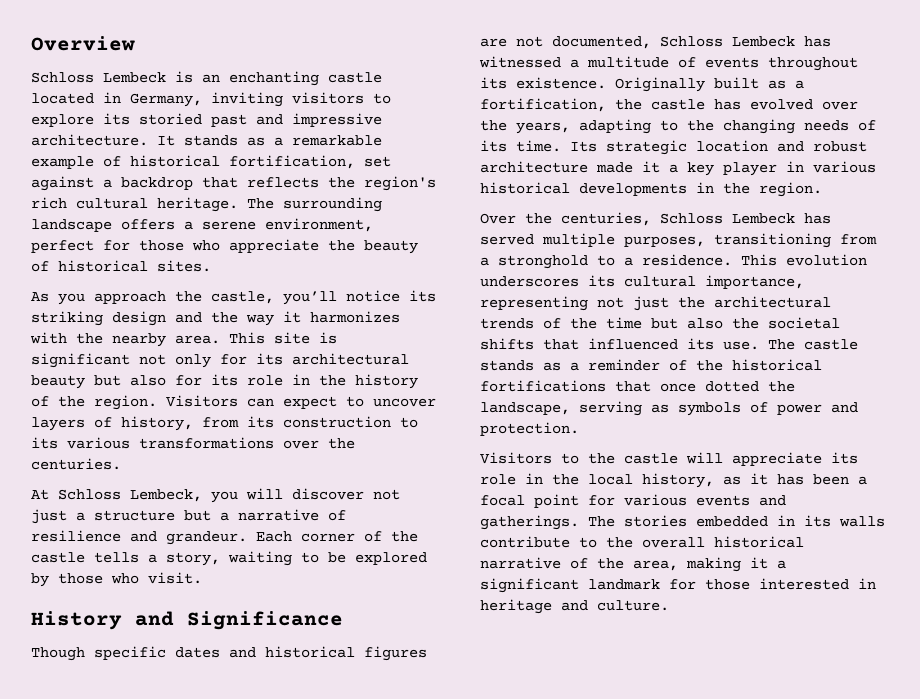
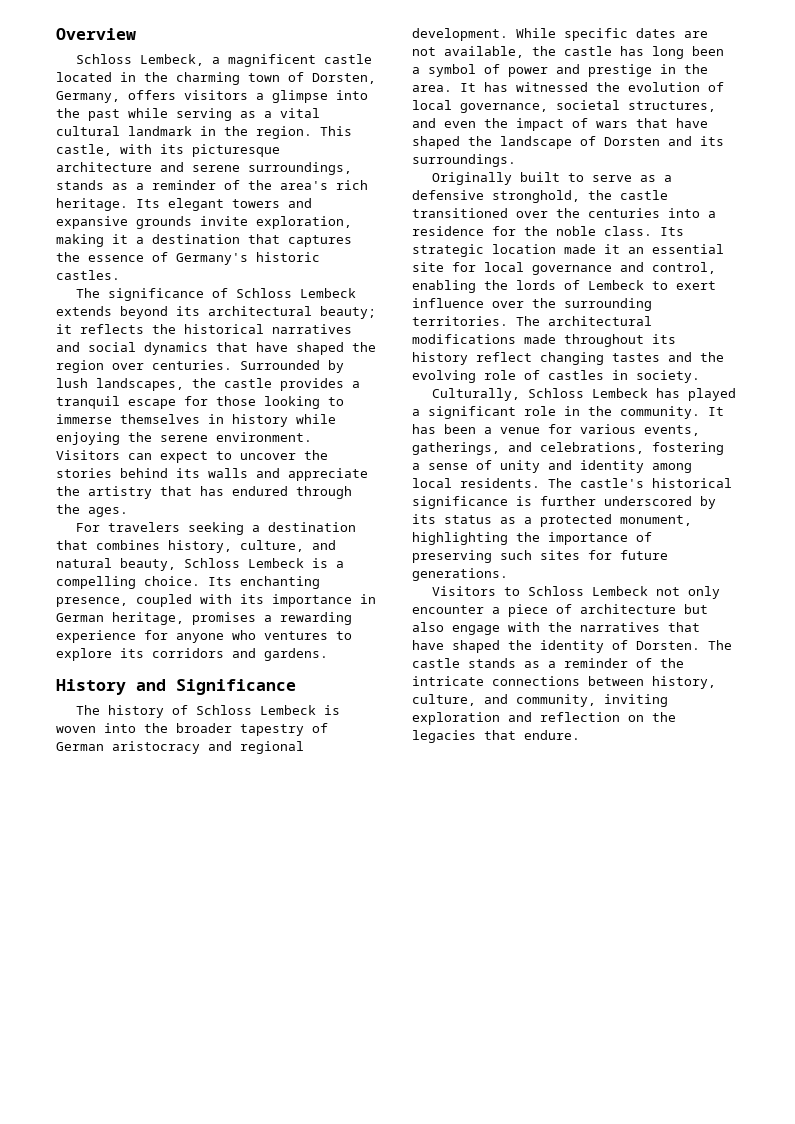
[103,71,382,86] [31,92,391,107] [31,113,382,127] [31,134,382,146] [31,155,391,169] [31,176,436,191] [31,197,382,212] [31,218,373,232] [31,239,418,254] [31,260,211,272] [31,290,436,305] [31,311,400,326] [30,332,337,347] [31,353,409,368] [31,374,418,389] [31,395,157,410] Lembeck is an enchanting castle located in Germany, inviting visitors to explore its storied past and impressive architecture. It stands as a remarkable example of historical fortification, set against a backdrop that reflects the region's rich cultural heritage. The surrounding landscape offers a serene environment, perfect for those who appreciate the beauty of historical sites. // As you approach the castle, you’ll notice its striking design and the way it harmonizes with the nearby area. This site is significant not only for its architectural beauty but also for its role in the history of the region. -> [140,54,373,67] [56,72,376,85] [56,90,368,103] [56,108,320,121] [56,126,352,139] [56,144,280,157] [56,162,352,175] [56,180,368,190] [56,198,312,211] [56,216,352,229] [56,234,352,247] [56,252,320,265] [56,270,120,280] [76,288,357,301] [56,306,376,319] [56,324,352,334] [56,342,376,355] [56,360,344,373] [56,378,360,391] [56,396,344,409] [56,414,336,427] [56,432,312,445] Lembeck, a magnificent castle located in the charming town of Dorsten, Germany, offers visitors a glimpse into the past while serving as a vital cultural landmark in the region. This castle, with its picturesque architecture and serene surroundings, stands as a reminder of the area's rich heritage. Its elegant towers and expansive grounds invite exploration, making it a destination that captures the essence of Germany's historic castles. // The significance of Schloss Lembeck extends beyond its architectural beauty; it reflects the historical narratives and social dynamics that have shaped the region over centuries. Surrounded by lush landscapes, the castle provides a tranquil escape for those looking to immerse themselves in history while enjoying the serene environment.
[31,416,418,431] [31,437,355,449] [31,458,121,470] [31,488,400,503] [31,509,346,524] [31,530,418,545] [31,551,427,566] [31,572,202,587] [31,611,343,630] [31,646,427,661] [480,36,831,49] [479,56,858,71] [480,77,804,92] [480,98,858,112] [480,119,876,134] [480,140,867,155] [480,161,876,176] [480,182,822,197] [480,212,831,226] [480,233,877,248] [480,254,867,269] [480,275,804,289] [480,296,831,311] [480,317,840,329] [480,338,759,350] layers of history, from its construction to its various transformations over the centuries. // At Schloss Lembeck, you will discover not just a structure but a narrative of resilience and grandeur. Each corner of the castle tells a story, waiting to be explored by those who visit. // History and Significance // Though specific dates and historical figures are not documented, Schloss Lembeck has witnessed a multitude of events throughout its existence. Originally built as a fortification, the castle has evolved over the years, adapting to the changing needs of its time. Its strategic location and robust architecture made it a key player in various historical developments in the region. // Over the centuries, Schloss Lembeck has served multiple purposes, transitioning from a stronghold to a residence. This evolution underscores its cultural importance, representing not just the architectural trends of the time but also the societal shifts that influenced its use. -> [304,450,328,460] [56,468,368,481] [56,486,352,499] [56,504,128,517] [76,522,357,535] [56,540,336,553] [56,558,344,571] [56,576,320,589] [56,594,376,607] [56,612,352,625] [56,630,352,643] [56,648,328,661] [56,679,296,695] [76,705,341,718] [56,723,328,736] [56,741,304,754] [412,28,708,41] [412,46,724,59] [412,64,708,77] [412,82,724,92] [412,100,716,113] [412,118,708,131] [412,136,724,149] [412,154,516,167] [432,172,673,185] [412,190,668,203] [412,208,716,218] [412,226,684,236] [412,244,724,257] [412,262,716,275] [412,280,716,293] [412,298,652,311] [412,316,652,326] [412,334,676,347] [412,352,724,365] [412,370,700,383] [432,388,737,401] [412,406,724,419] [412,424,700,436] [412,442,724,455] [412,460,692,473] [412,478,732,488] [412,496,716,509] [412,514,692,527] [412,532,652,545] [412,550,668,563] [412,568,508,581] [432,586,721,599] [412,604,708,617] [412,622,700,635] [412,640,700,653] the stories behind its walls and appreciate the artistry that has endured through the ages. // For travelers seeking a destination that combines history, culture, and natural beauty, Schloss Lembeck is a compelling choice. Its enchanting presence, coupled with its importance in German heritage, promises a rewarding experience for anyone who ventures to explore its corridors and gardens. // History and Significance // The history of Schloss Lembeck is woven into the broader tapestry of German aristocracy and regional development. While specific dates are not available, the castle has long been a symbol of power and prestige in the area. It has witnessed the evolution of local governance, societal structures, and even the impact of wars that have shaped the landscape of Dorsten and its surroundings. // Originally built to serve as a defensive stronghold, the castle transitioned over the centuries into a residence for the noble class. Its strategic location made it an essential site for local governance and control, enabling the lords of Lembeck to exert influence over the surrounding territories. The architectural modifications made throughout its history reflect changing tastes and the evolving role of castles in society. // Culturally, Schloss Lembeck has played a significant role in the community. It has been a venue for various events, gatherings, and celebrations, fostering a sense of unity and identity among local residents. The castle's historical significance is further underscored by its status as a protected monument, highlighting the importance of preserving such sites for future generations. // Visitors to Schloss Lembeck not only encounter a piece of architecture but also engage with the narratives that have shaped the identity of Dorsten.
[732,359,822,371] [480,380,795,392] [480,401,858,416] [480,422,579,436] [480,452,858,466] [480,473,867,488] [480,494,786,508] [480,515,885,530] [480,536,804,548] [480,557,786,572] [480,578,876,593] [480,599,669,614] historical fortifications that once dotted the landscape, serving as symbols of power and protection. // Visitors to the castle will appreciate its role in the local history, as it has been a focal point for various events and gatherings. The stories embedded in its walls contribute to the overall historical narrative of the area, making it a significant landmark for those interested in heritage and culture. -> [412,676,716,689] [412,694,668,707] [412,712,676,725] [412,730,580,743] intricate connections between history, culture, and community, inviting exploration and reflection on the legacies that endure.

